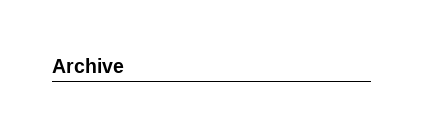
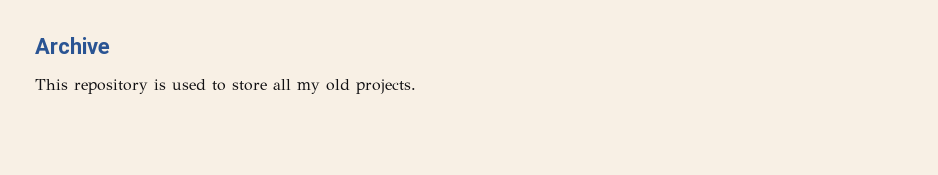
(124, 65) none -> [35,79,416,94] // This repository is used to store all my old projects.

